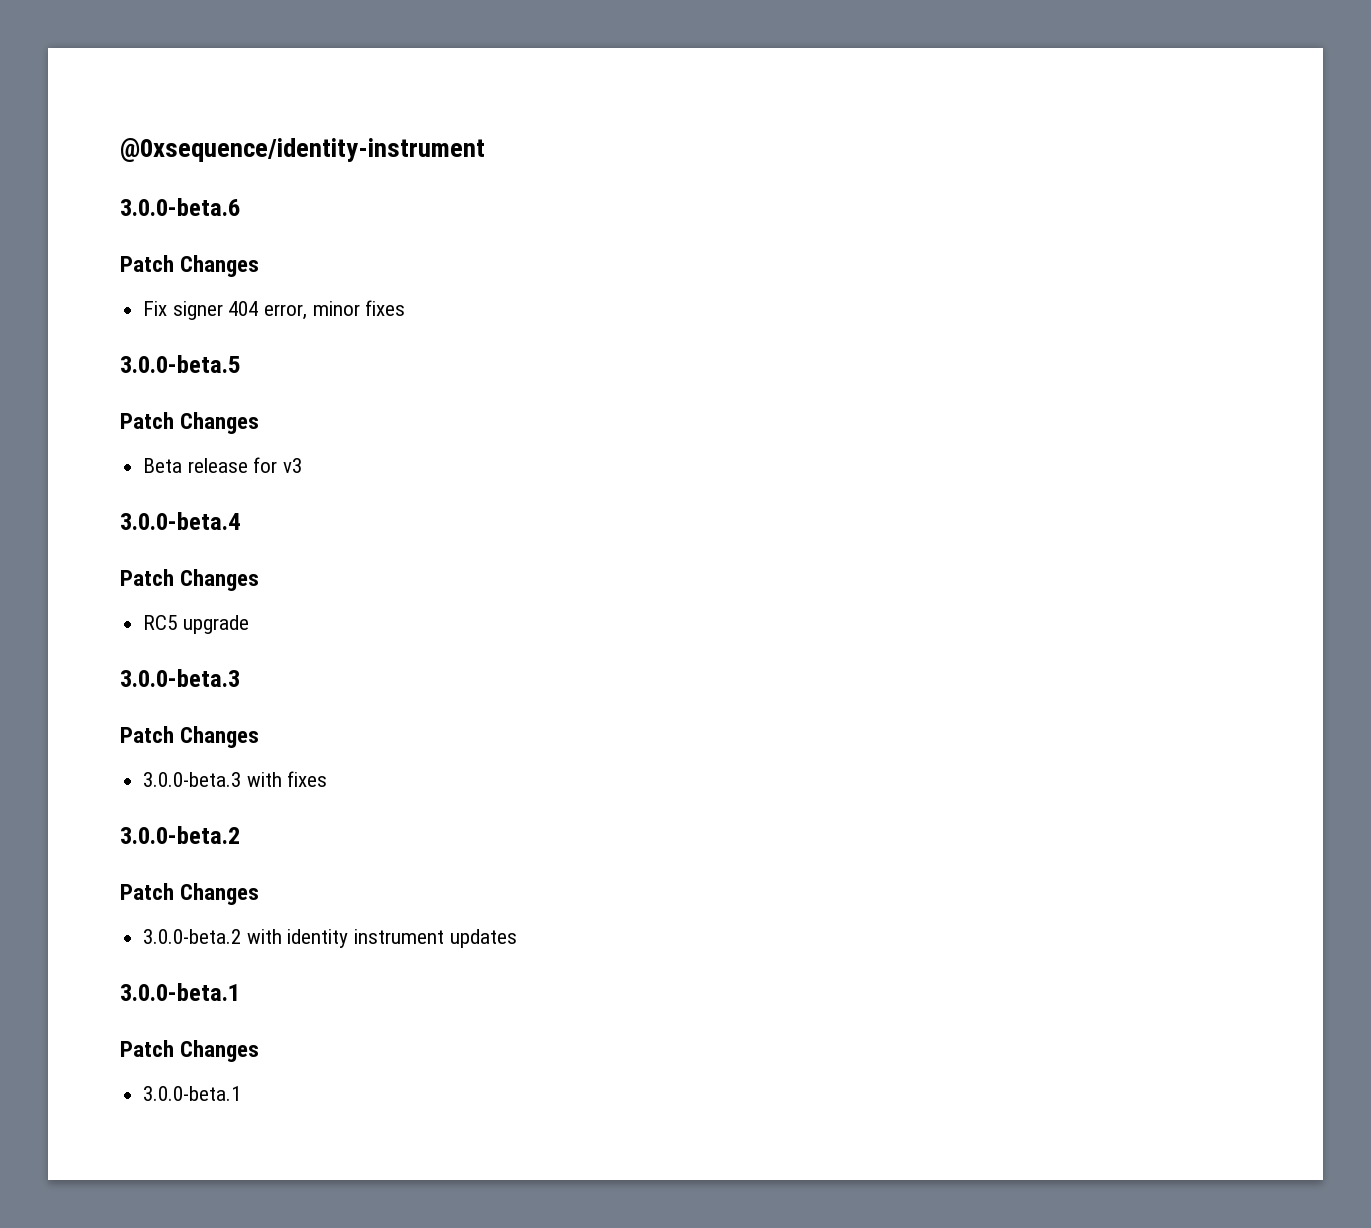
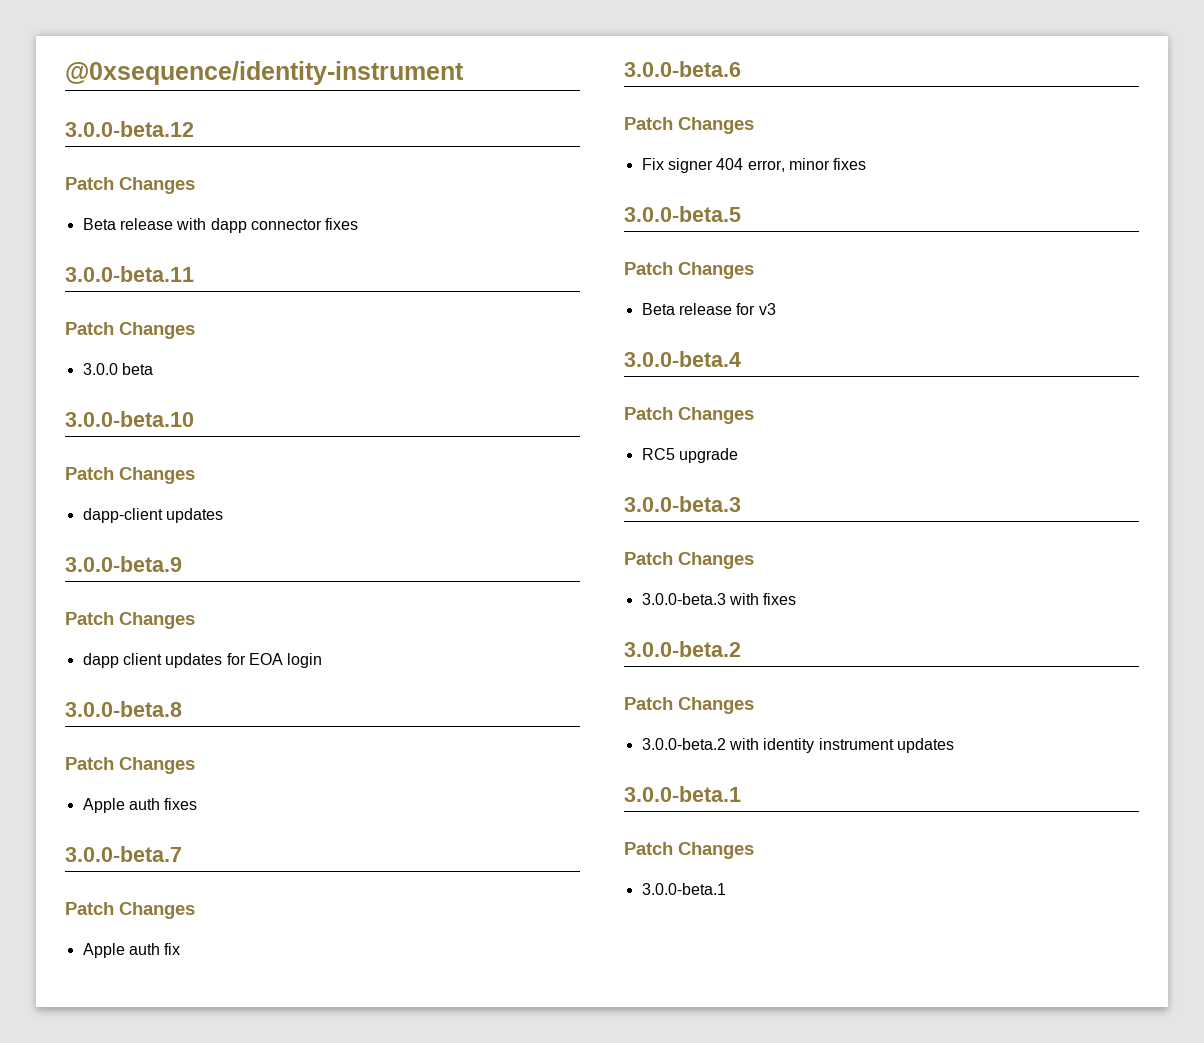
(485, 150) none -> [65,121,194,137] [65,177,195,194] [82,218,359,233] [65,266,194,282] [65,322,195,339] [82,363,153,375] [65,411,194,427] [65,467,195,484] [82,508,223,523] [65,556,182,572] [65,612,195,629] [82,653,323,668] [65,701,182,717] [65,757,195,774] [82,798,198,813] [65,846,182,862] [65,902,195,919] [82,943,181,958] // 3.0.0-beta.12 // Patch Changes // Beta release with dapp connector fixes // 3.0.0-beta.11 // Patch Changes // 3.0.0 beta // 3.0.0-beta.10 // Patch Changes // dapp-client updates // 3.0.0-beta.9 // Patch Changes // dapp client updates for EOA login // 3.0.0-beta.8 // Patch Changes // Apple auth fixes // 3.0.0-beta.7 // Patch Changes // Apple auth fix

